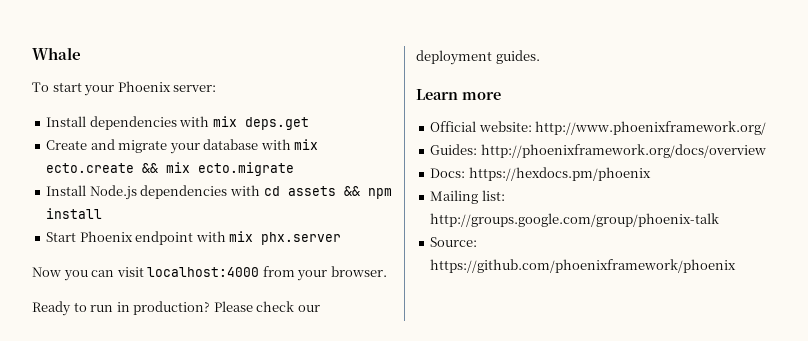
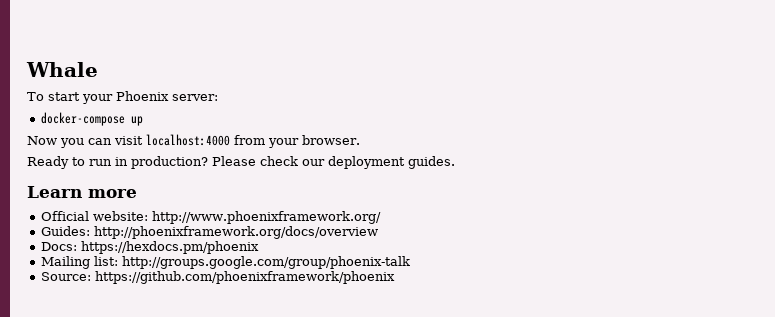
[46,116,309,130] [46,139,319,154] [46,162,295,176] [46,185,392,200] [46,208,103,219] [46,231,342,245] Install dependencies with mix deps.get // Create and migrate your database with mix ecto.create && mix ecto.migrate // Install Node.js dependencies with cd assets && npm install // Start Phoenix endpoint with mix phx.server -> [40,112,143,126] docker-compose up

